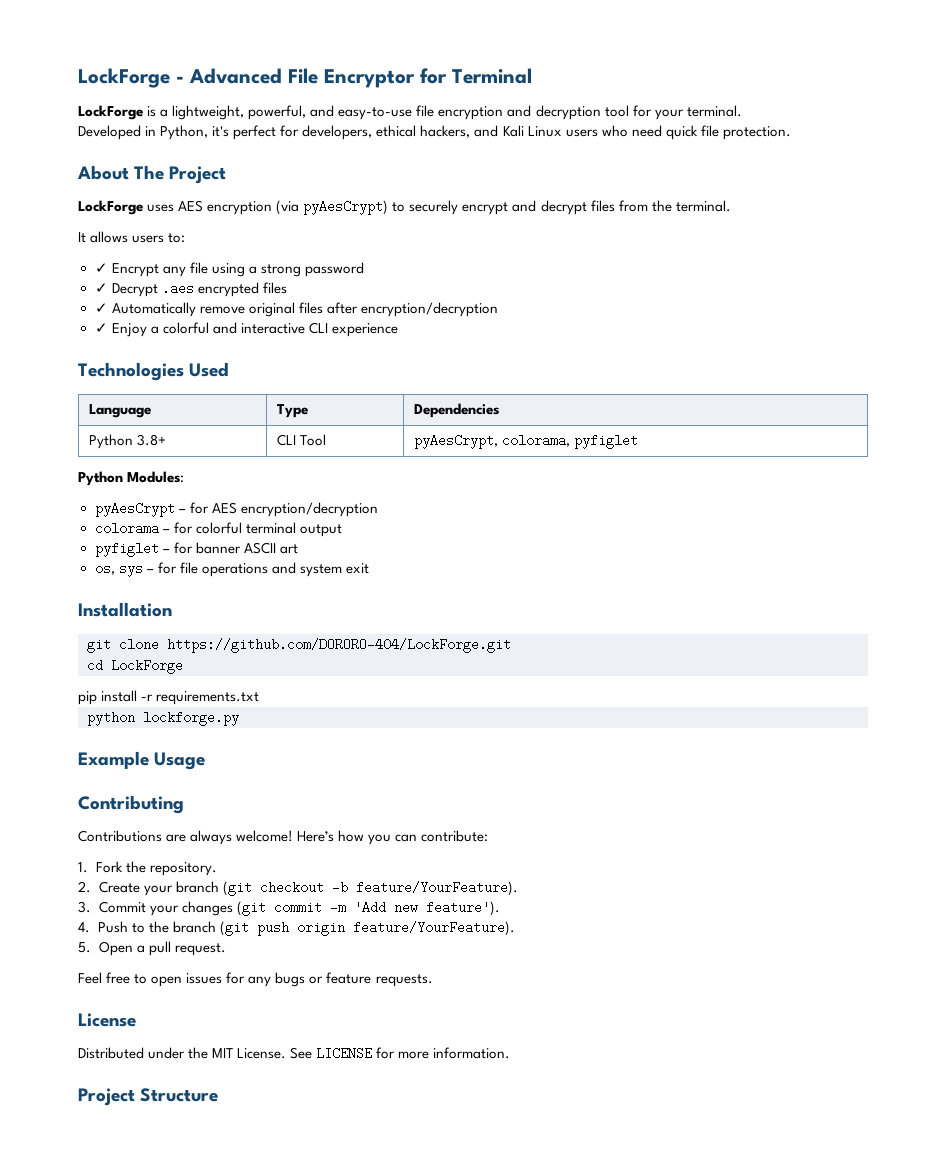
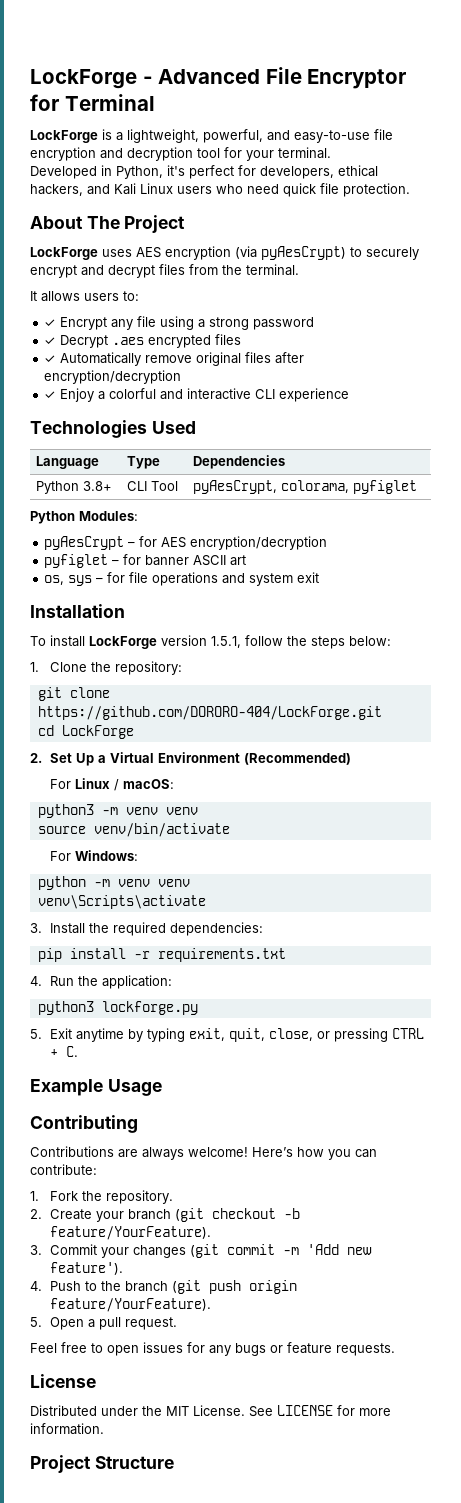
[94,522,342,537] // colorama – for colorful terminal output -> (328, 543) none
(172, 609) none -> [30,635,391,649] [30,661,182,675] // To install LockForge version 1.5.1, follow the steps below: // 1. Clone the repository:
[78,690,260,705] [87,711,239,726] pip install -r requirements.txt // python lockforge.py -> [30,752,351,766] [49,778,174,791] [37,804,198,818] [37,823,230,837] [49,850,138,861] [37,876,190,890] [37,895,206,909] [30,922,263,936] [37,948,286,962] [30,975,172,989] [37,1001,198,1015] [30,1028,424,1042] [49,1046,78,1057] 2. Set Up a Virtual Environment (Recommended) // For Linux / macOS: // python3 -m venv venv // source venv/bin/activate // For Windows: // python -m venv venv // venv\Scripts\activate // 3. Install the required dependencies: // pip install -r requirements.txt // 4. Run the application: // python3 lockforge.py // 5. Exit anytime by typing exit, quit, close, or pressing CTRL + C.

